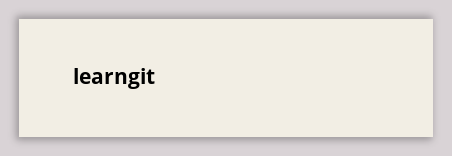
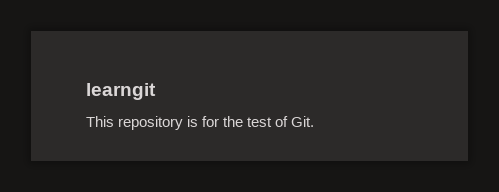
(155, 78) none -> [86,116,315,130] // This repository is for the test of Git.

